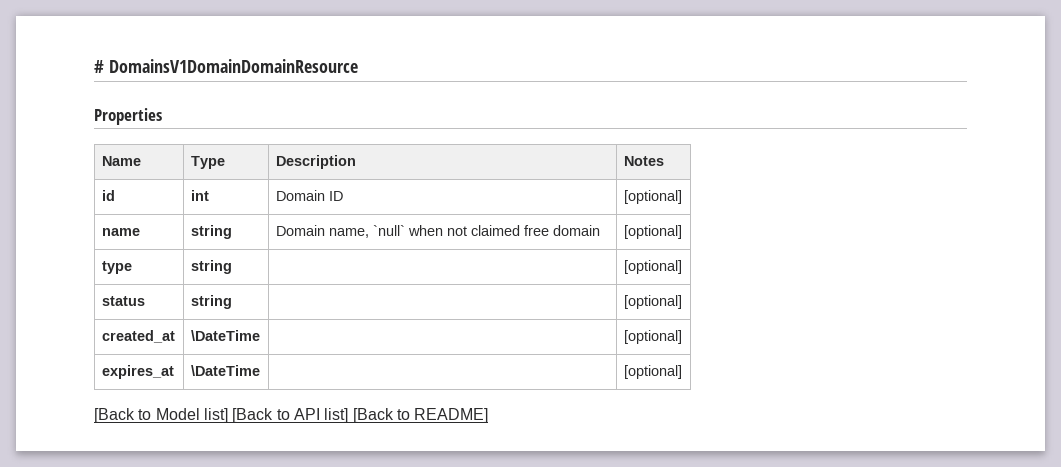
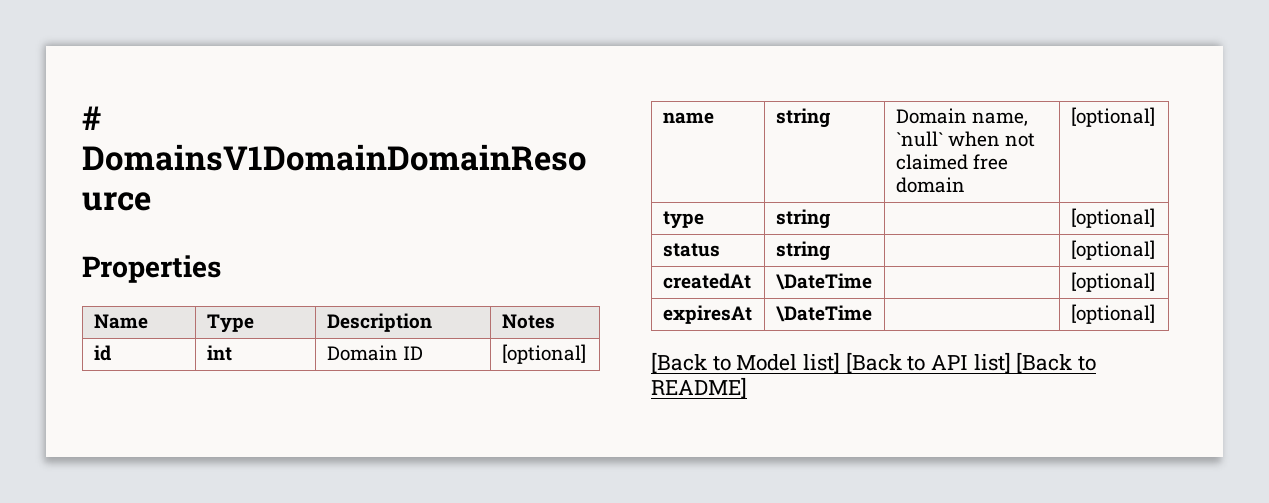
[101,330,175,343] [190,330,260,341] [623,330,682,344] [101,365,174,379] created_at | \DateTime | | [optional] // expires_at -> [662,273,751,289] [775,273,872,290] [1070,272,1155,292] [662,305,752,324] createdAt | \DateTime | | [optional] // expiresAt

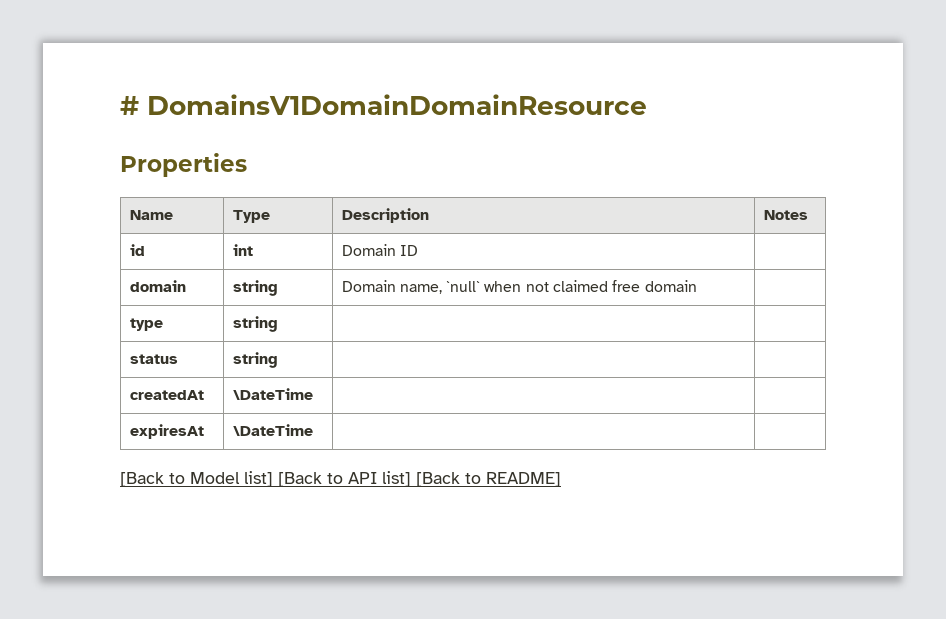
[501,344,586,364] [662,112,714,124] [optional] // name -> [129,280,186,292] // domain
[1070,107,1155,127] [optional] -> (697, 286) none
[1070,208,1155,228] [optional] -> (278, 324) none
[1070,240,1155,260] [optional] -> (278, 360) none
[1070,272,1155,292] [optional] -> (313, 394) none
[1070,304,1155,324] [optional] -> (313, 430) none

